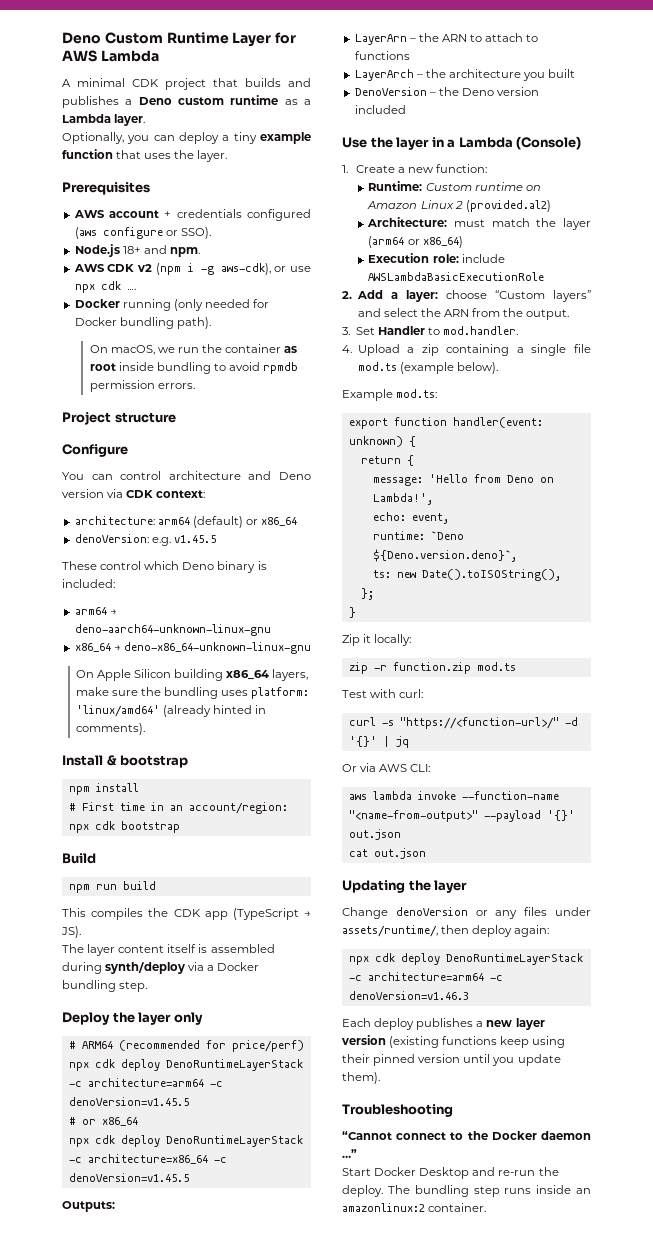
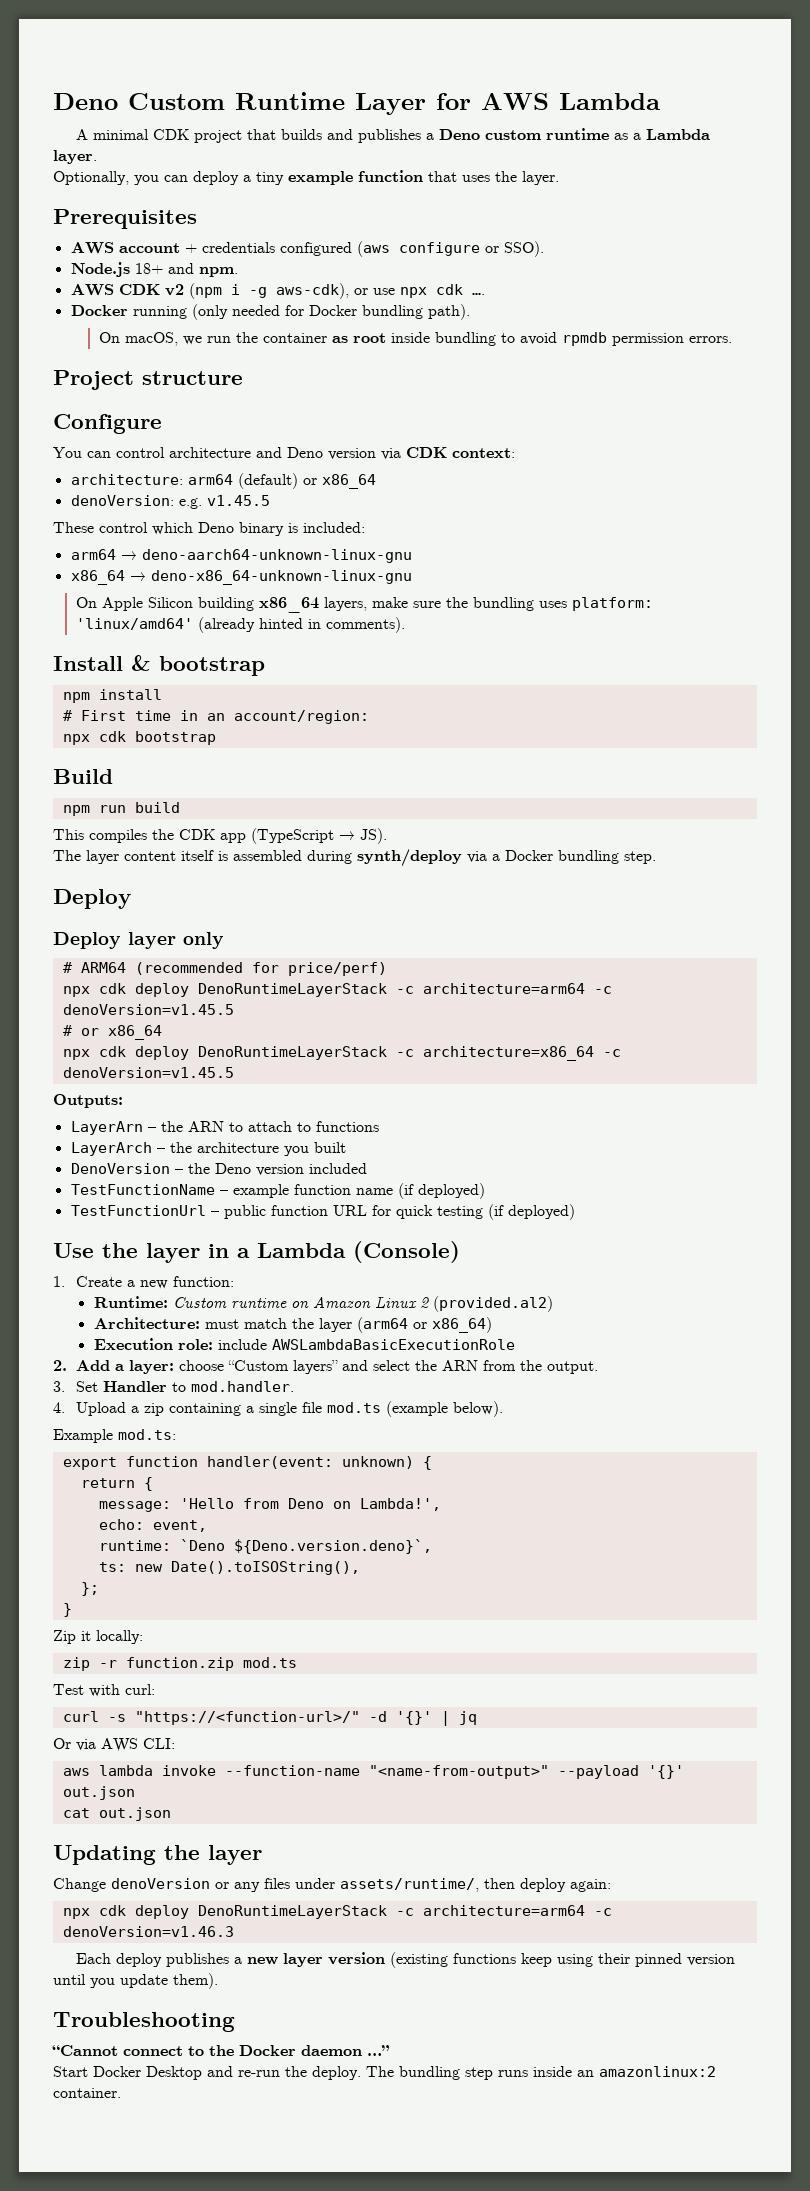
[112,1012,135,1023] the -> [53,932,121,949] // Deploy
(406, 109) none -> [70,1183,485,1199] [70,1204,575,1220] // TestFunctionName – example function name (if deployed) // TestFunctionUrl – public function URL for quick testing (if deployed)

